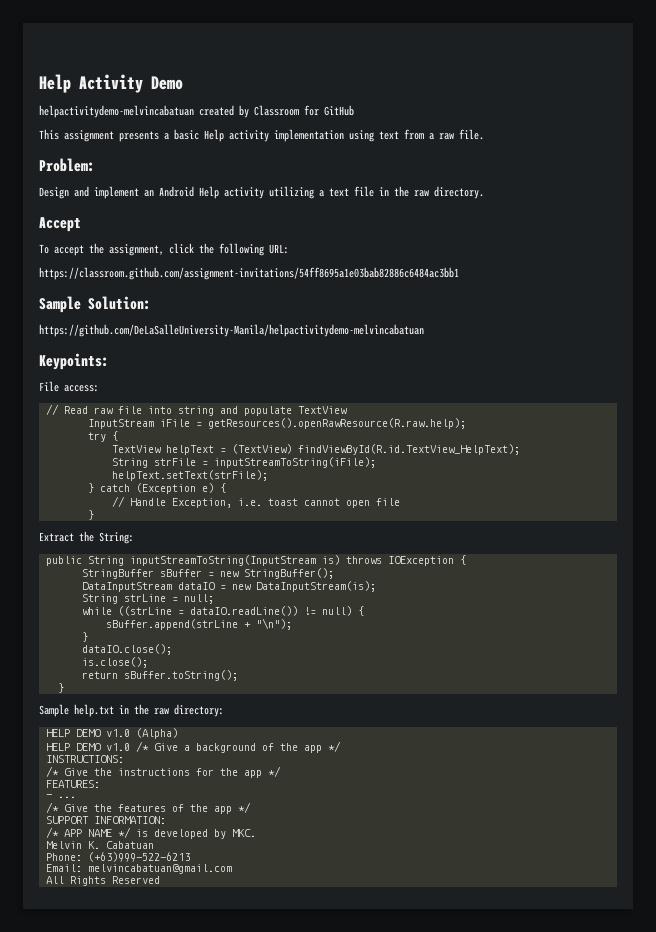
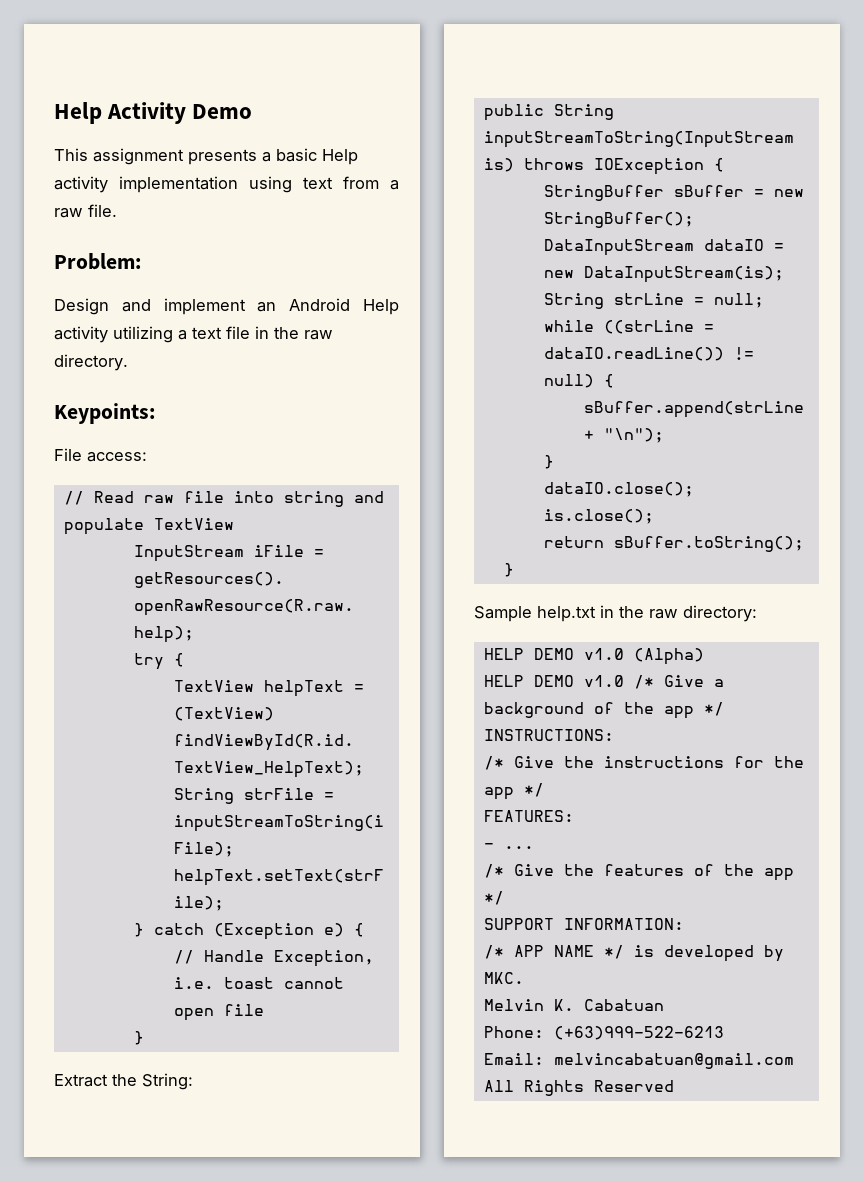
[39,105,354,118] // helpactivitydemo-melvincabatuan created by Classroom for GitHub -> (253, 111) none
[39,217,81,232] [39,243,289,256] [39,267,459,280] [39,296,151,313] [39,324,424,337] // Accept // To accept the assignment, click the following URL: // https://classroom.github.com/assignment-invitations/54ff8695a1e03bab82886c6484ac3bb1 // Sample Solution: // https://github.com/DeLaSalleUniversity-Manila/helpactivitydemo-melvincabatuan -> (128, 362) none

